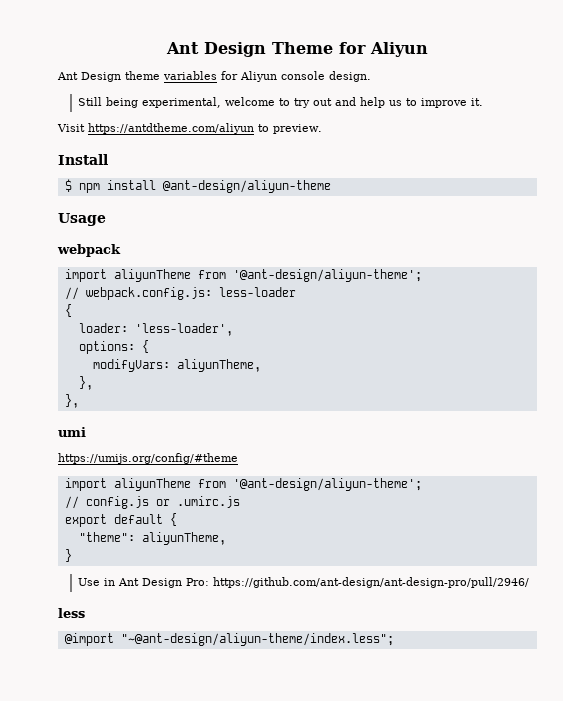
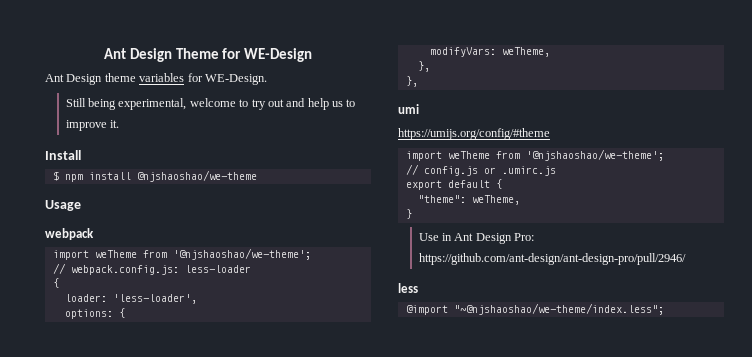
[370,42,428,57] Aliyun -> [244,48,313,62] WE-Design
[240,71,371,82] Aliyun console design. -> [204,74,267,85] WE-Design.
[57,123,322,134] // Visit https://antdtheme.com/aliyun to preview. -> (120, 124) none
[162,180,331,193] @ant-design/aliyun-theme -> [136,170,257,182] @njshaoshao/we-theme
[113,269,422,282] aliyunTheme from '@ant-design/aliyun-theme'; -> [94,248,311,260] weTheme from '@njshaoshao/we-theme';
[176,359,261,372] aliyunTheme, -> [501,47,550,57] weTheme,
[113,478,422,491] aliyunTheme from '@ant-design/aliyun-theme'; -> [447,149,664,161] weTheme from '@njshaoshao/we-theme';
[141,532,226,545] aliyunTheme, -> [471,195,520,205] weTheme,
[120,633,394,646] "~@ant-design/aliyun-theme/index.less"; -> [453,303,664,315] "~@njshaoshao/we-theme/index.less";

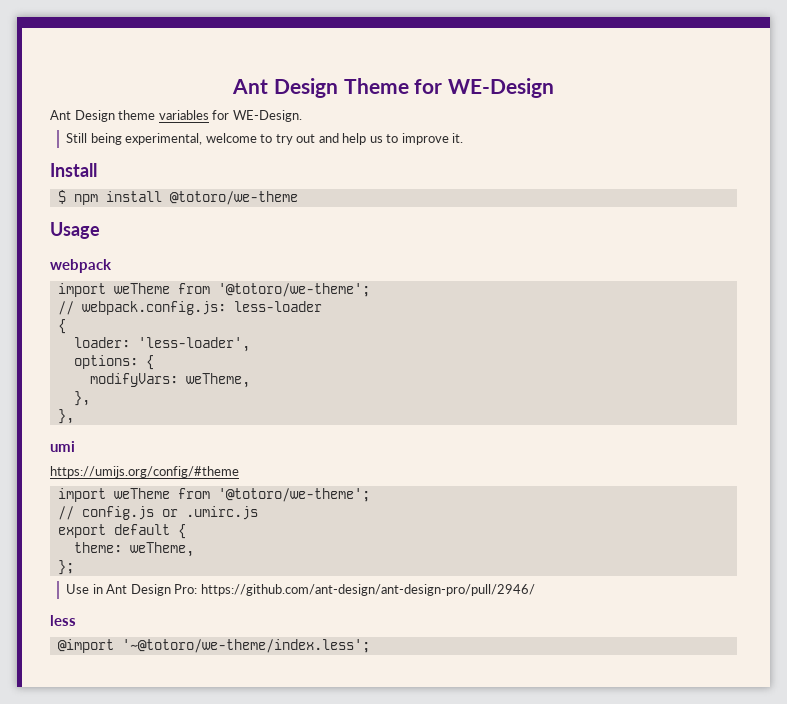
[136,170,257,182] @njshaoshao/we-theme -> [169,191,298,205] @totoro/we-theme
[172,248,311,260] '@njshaoshao/we-theme'; -> [217,283,370,297] '@totoro/we-theme';
[525,149,664,161] '@njshaoshao/we-theme'; -> [217,488,370,502] '@totoro/we-theme';
[417,195,520,205] [405,209,412,219] "theme": weTheme, // } -> [73,542,194,557] [57,560,74,575] theme: weTheme, // };
[453,303,664,315] "~@njshaoshao/we-theme/index.less"; -> [121,639,370,653] '~@totoro/we-theme/index.less';

